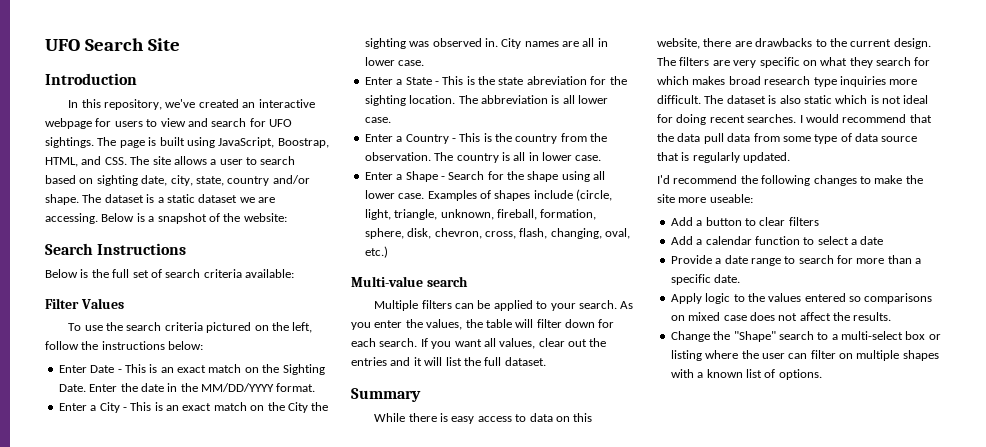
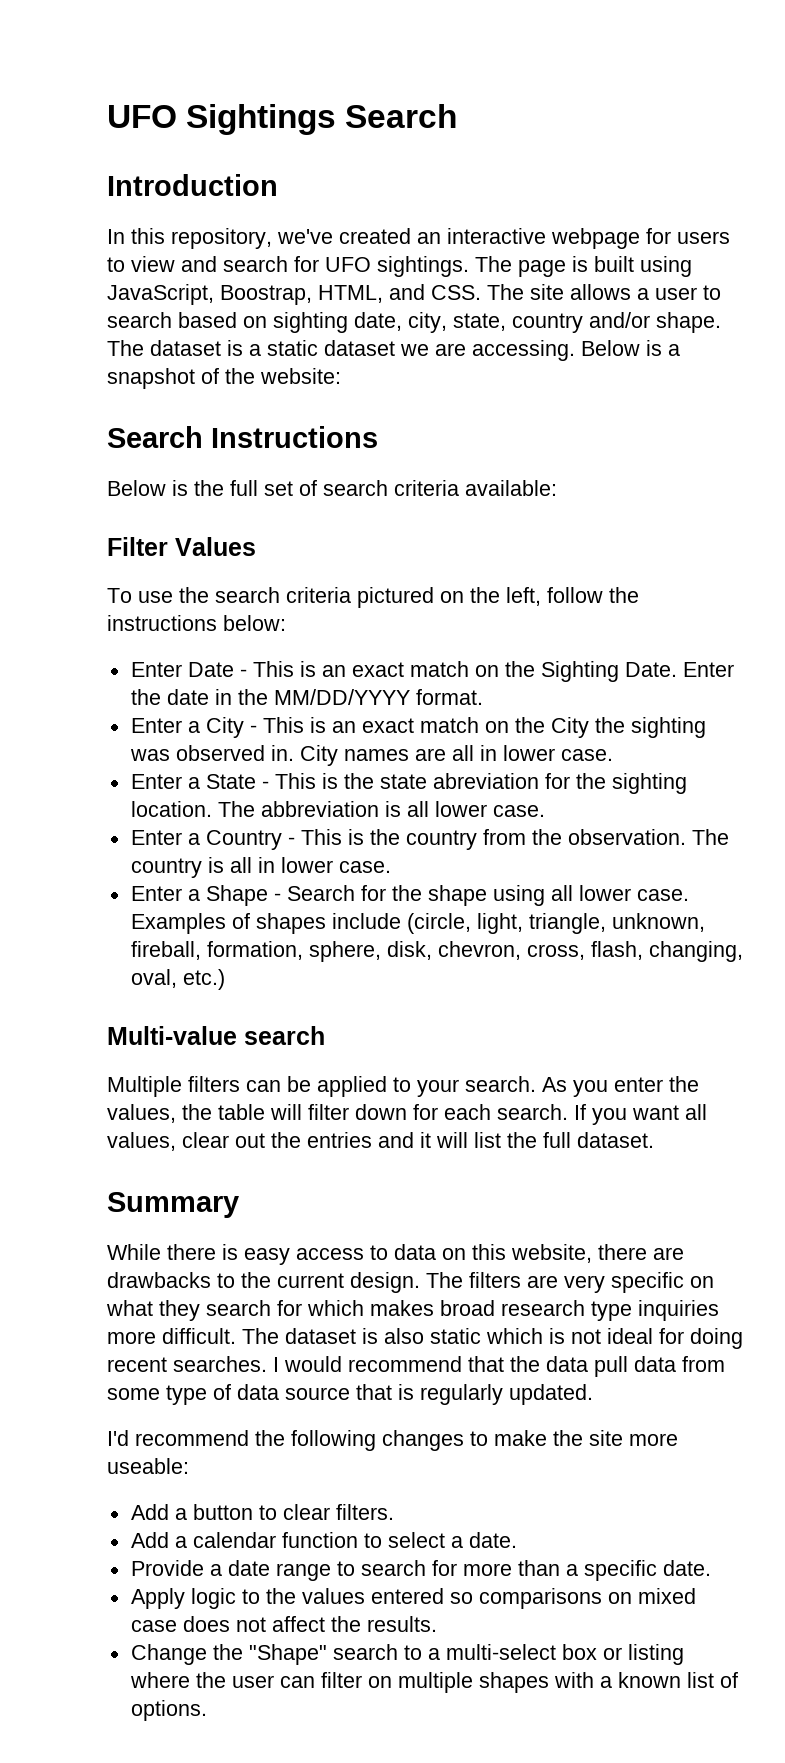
[45,38,180,51] UFO Search Site -> [107,104,458,135] UFO Sightings Search
[788,217,819,226] filters -> [335,1504,394,1520] filters.
[860,236,884,245] date -> [468,1532,517,1548] date.

